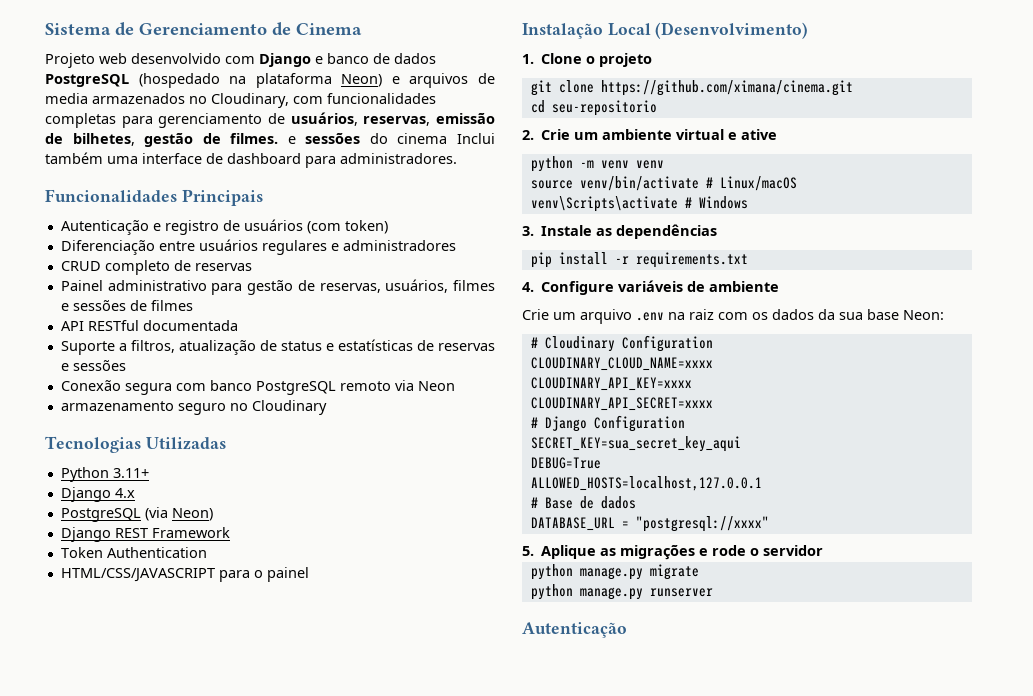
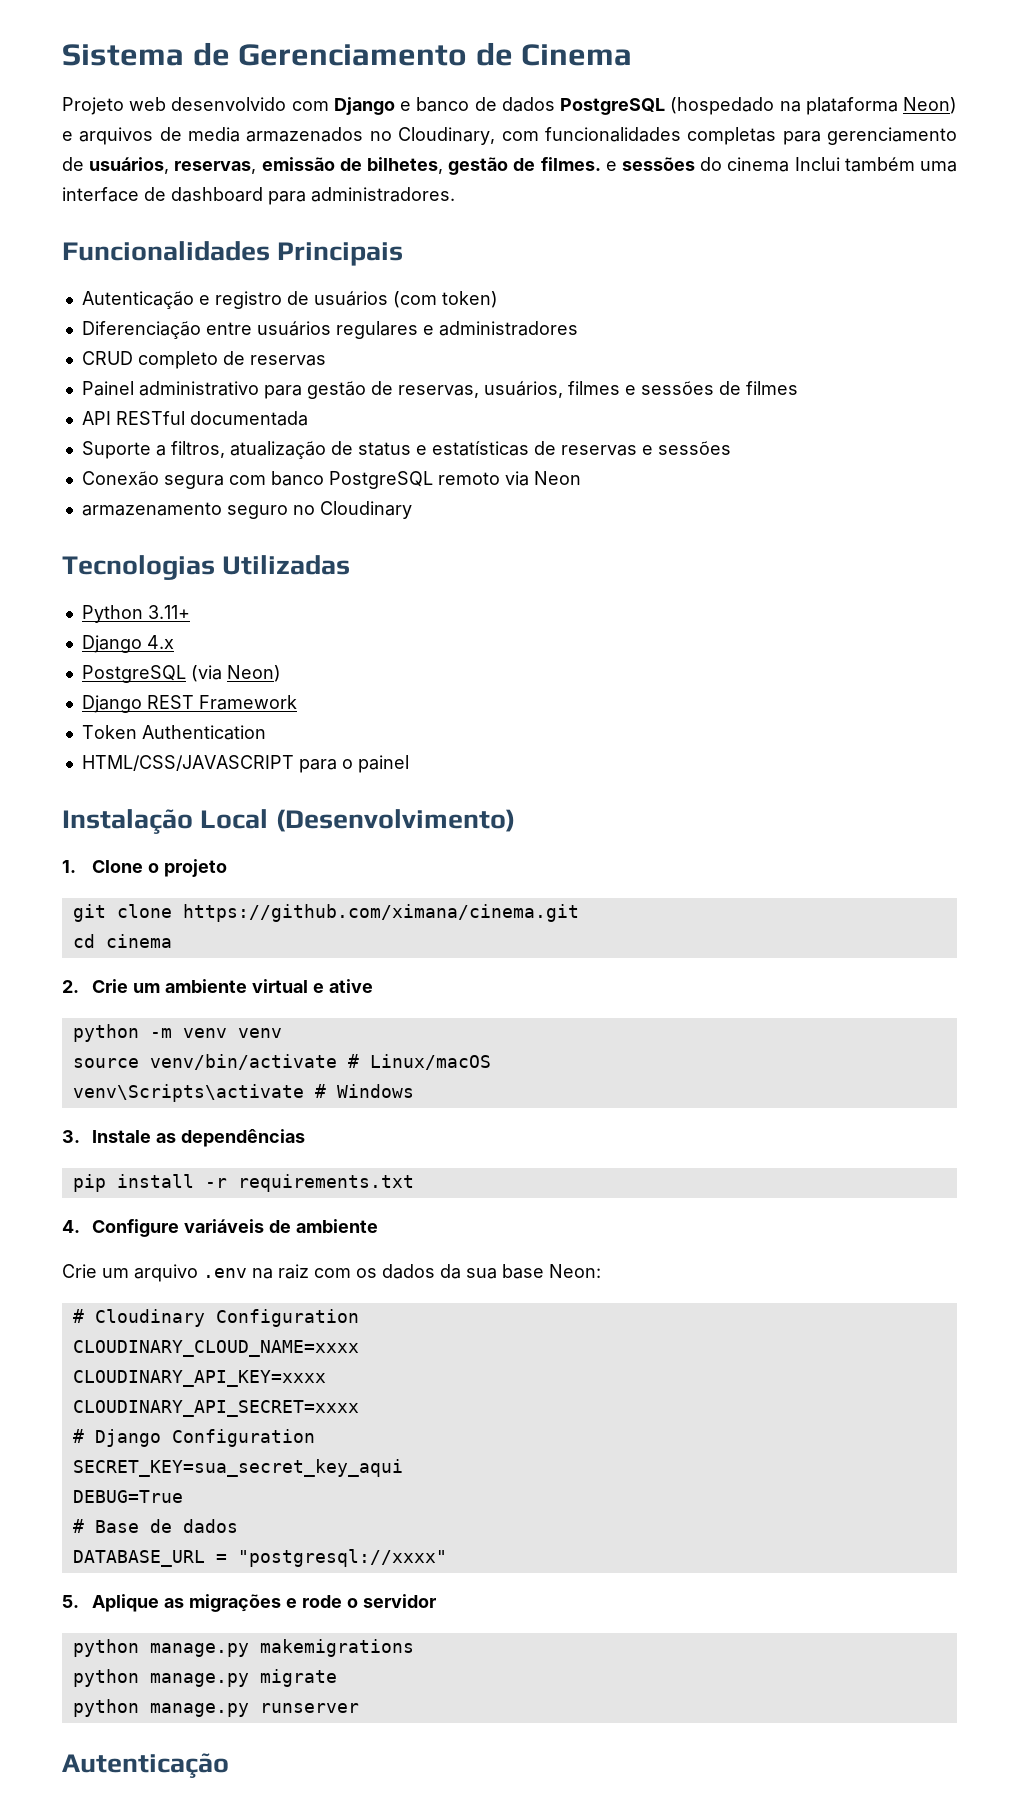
[551,100,657,116] seu-repositorio -> [105,934,172,948] cinema
[530,476,762,491] // ALLOWED_HOSTS=localhost,127.0.0.1 -> (183, 1496) none
(824, 550) none -> [72,1639,414,1657] // python manage.py makemigrations

